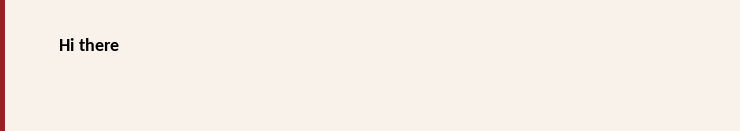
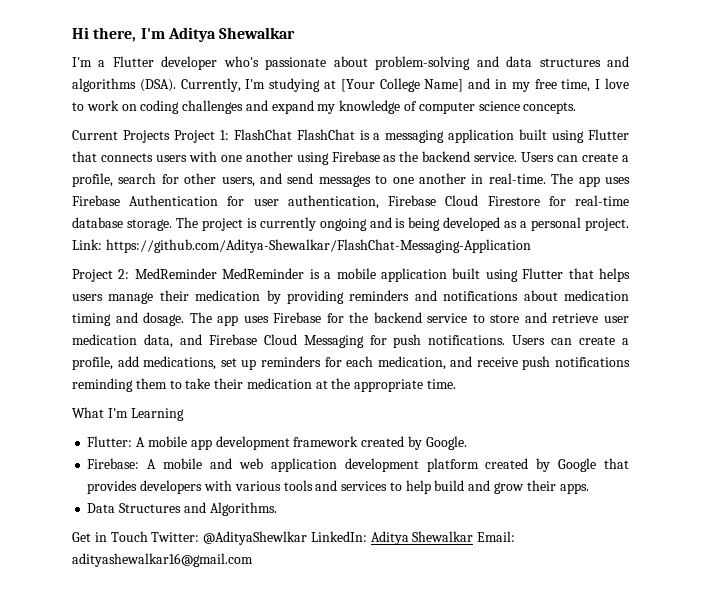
[78,38,119,51] there -> [93,27,296,42] [72,56,629,70] [72,78,629,92] [72,100,577,114] [72,129,629,143] [72,151,629,165] [72,173,630,187] [72,195,629,209] [72,217,629,231] [72,239,531,253] [72,268,630,282] [72,290,629,304] [72,312,629,326] [72,334,630,348] [72,356,630,370] [72,378,457,392] [72,407,184,421] [87,436,467,450] [87,458,629,472] [87,480,589,494] [87,502,277,516] [72,531,516,545] [72,553,253,567] there, I'm Aditya Shewalkar // I'm a Flutter developer who's passionate about problem-solving and data structures and algorithms (DSA). Currently, I'm studying at [Your College Name] and in my free time, I love to work on coding challenges and expand my knowledge of computer science concepts. // Current Projects Project 1: FlashChat FlashChat is a messaging application built using Flutter that connects users with one another using Firebase as the backend service. Users can create a profile, search for other users, and send messages to one another in real-time. The app uses Firebase Authentication for user authentication, Firebase Cloud Firestore for real-time database storage. The project is currently ongoing and is being developed as a personal project. Link: https://github.com/Aditya-Shewalkar/FlashChat-Messaging-Application // Project 2: MedReminder MedReminder is a mobile application built using Flutter that helps users manage their medication by providing reminders and notifications about medication timing and dosage. The app uses Firebase for the backend service to store and retrieve user medication data, and Firebase Cloud Messaging for push notifications. Users can create a profile, add medications, set up reminders for each medication, and receive push notifications reminding them to take their medication at the appropriate time. // What I'm Learning // Flutter: A mobile app development framework created by Google. // Firebase: A mobile and web application development platform created by Google that provides developers with various tools and services to help build and grow their apps. // Data Structures and Algorithms. // Get in Touch Twitter: @AdityaShewlkar LinkedIn: Aditya Shewalkar Email: adityashewalkar16@gmail.com

